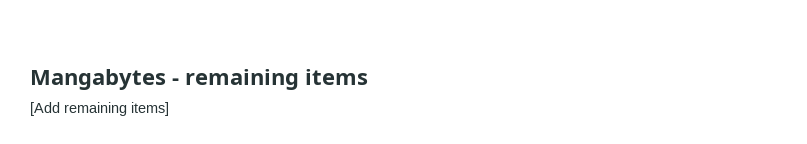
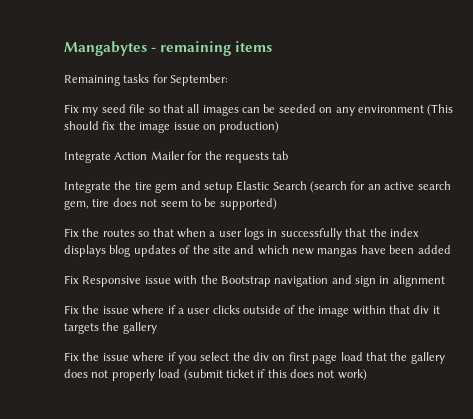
[30,102,169,116] [Add remaining items] -> [64,74,229,86] [64,104,454,116] [64,121,280,133] [64,151,289,163] [64,181,451,193] [64,198,277,210] [64,228,419,240] [64,245,451,257] [64,275,445,287] [64,305,440,317] [64,322,157,334] [64,352,445,364] [64,369,367,381] Remaining tasks for September: // Fix my seed file so that all images can be seeded on any environment (This should fix the image issue on production) // Integrate Action Mailer for the requests tab // Integrate the tire gem and setup Elastic Search (search for an active search gem, tire does not seem to be supported) // Fix the routes so that when a user logs in successfully that the index displays blog updates of the site and which new mangas have been added // Fix Responsive issue with the Bootstrap navigation and sign in alignment // Fix the issue where if a user clicks outside of the image within that div it targets the gallery // Fix the issue where if you select the div on first page load that the gallery does not properly load (submit ticket if this does not work)

